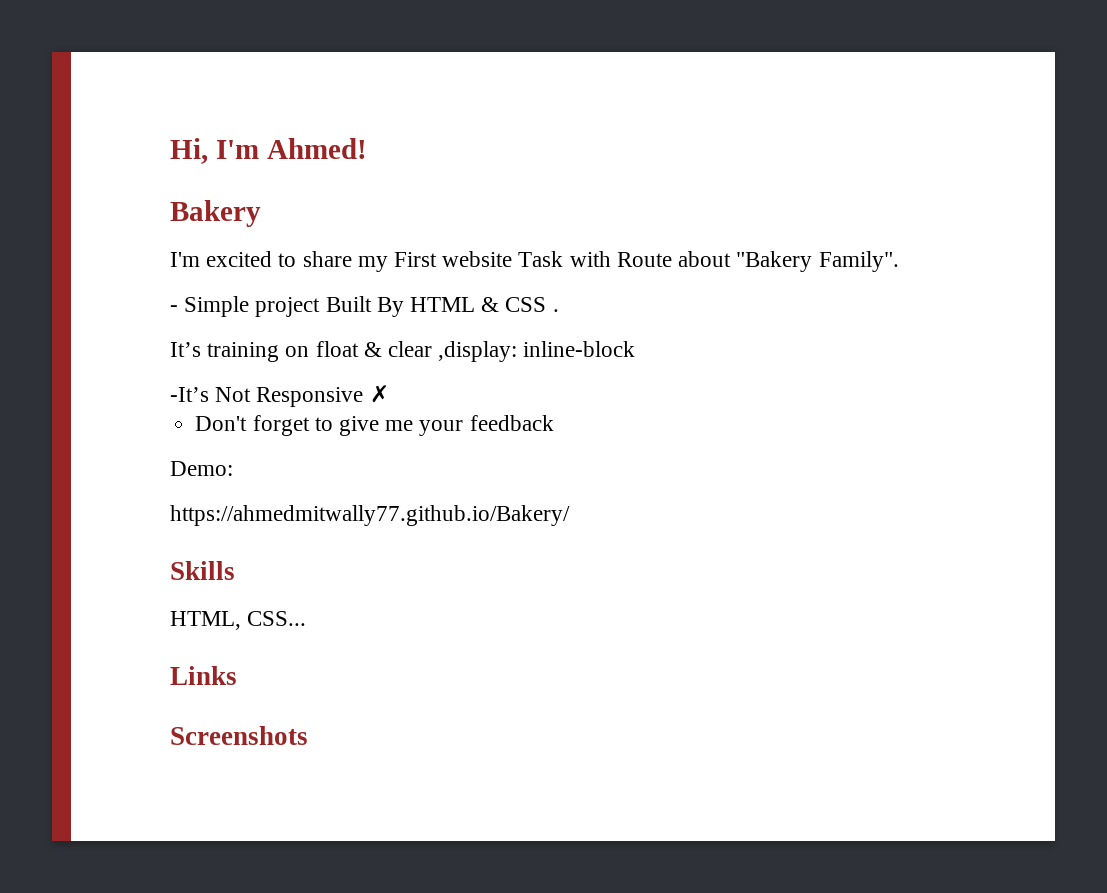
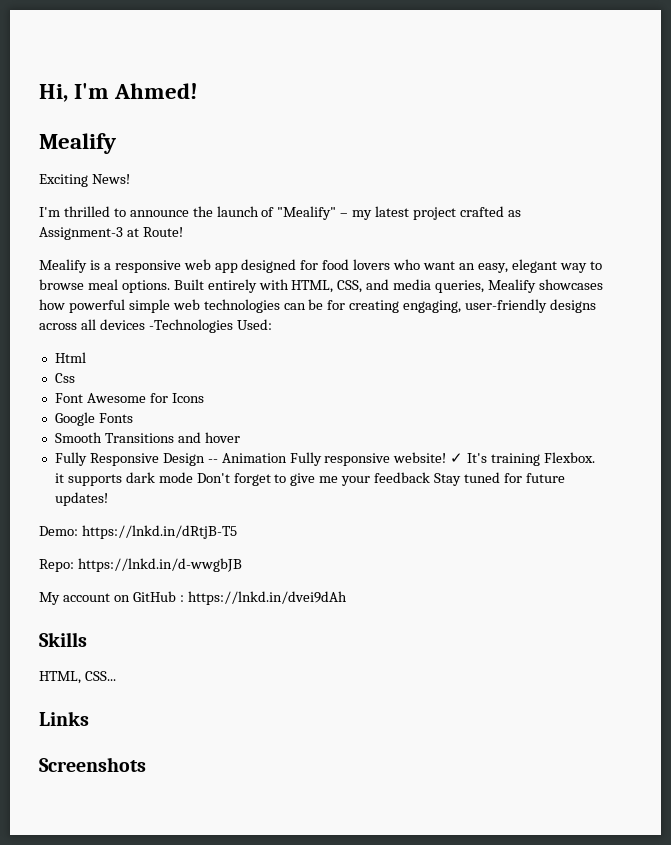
[170,200,261,227] [170,251,899,272] [170,296,559,317] [170,341,636,362] [170,385,389,407] Bakery // I'm excited to share my First website Task with Route about "Bakery Family". // - Simple project Built By HTML & CSS . // It’s training on float & clear ,display: inline-block // -It’s Not Responsive ✗ // -> [39,133,116,154] [39,174,130,187] [39,206,521,220] [39,227,183,240] [39,259,602,273] [39,279,603,293] [39,299,597,313] [39,319,272,333] [54,352,86,363] [54,373,75,383] [54,393,204,403] [54,412,133,426] [54,432,240,443] [54,452,596,466] [54,472,193,486] Mealify // Exciting News! // I'm thrilled to announce the launch of "Mealify" – my latest project crafted as Assignment-3 at Route! // Mealify is a responsive web app designed for food lovers who want an easy, elegant way to browse meal options. Built entirely with HTML, CSS, and media queries, Mealify showcases how powerful simple web technologies can be for creating engaging, user-friendly designs across all devices -Technologies Used: // Html // Css // Font Awesome for Icons // Google Fonts // Smooth Transitions and hover // Fully Responsive Design -- Animation Fully responsive website! ✓ It's training Flexbox. it supports dark mode
[170,461,233,476] [170,505,570,526] // Demo: // https://ahmedmitwally77.github.io/Bakery/ -> [434,472,565,486] [54,492,108,506] [39,525,237,539] [39,558,242,572] [39,591,347,605] Stay tuned for future updates! // Demo: https://lnkd.in/dRtjB-T5 // Repo: https://lnkd.in/d-wwgbJB // My account on GitHub : https://lnkd.in/dvei9dAh

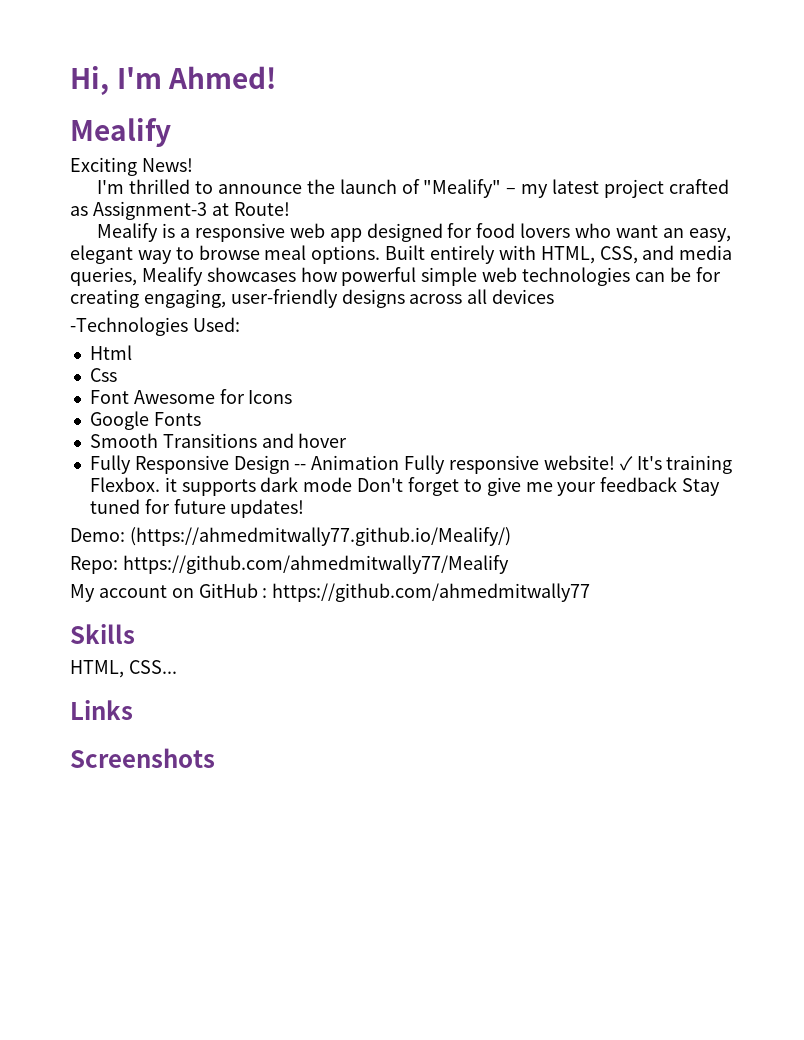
(145, 324) none -> (555, 296) //
[81,525,237,539] https://lnkd.in/dRtjB-T5 -> [129,527,511,546] (https://ahmedmitwally77.github.io/Mealify/)
[77,558,242,572] https://lnkd.in/d-wwgbJB -> [122,555,509,574] https://github.com/ahmedmitwally77/Mealify
[187,591,347,605] https://lnkd.in/dvei9dAh -> [272,583,591,602] https://github.com/ahmedmitwally77

